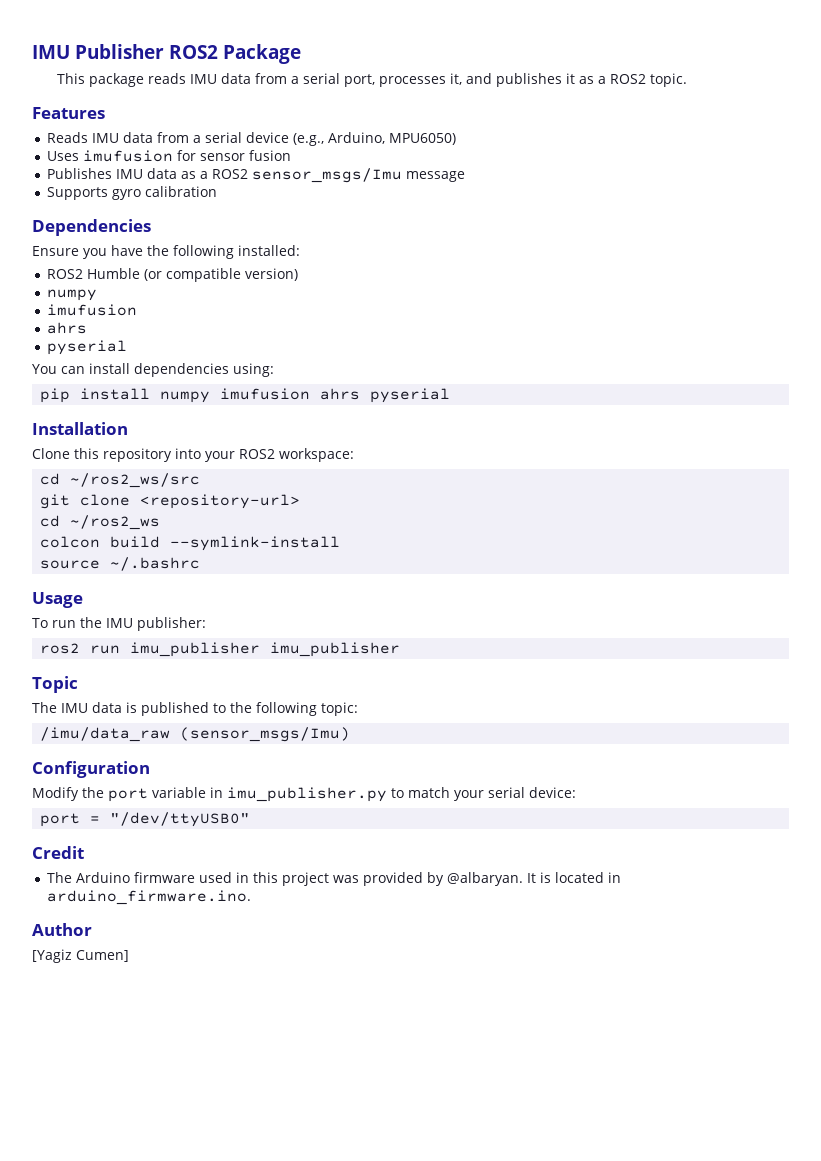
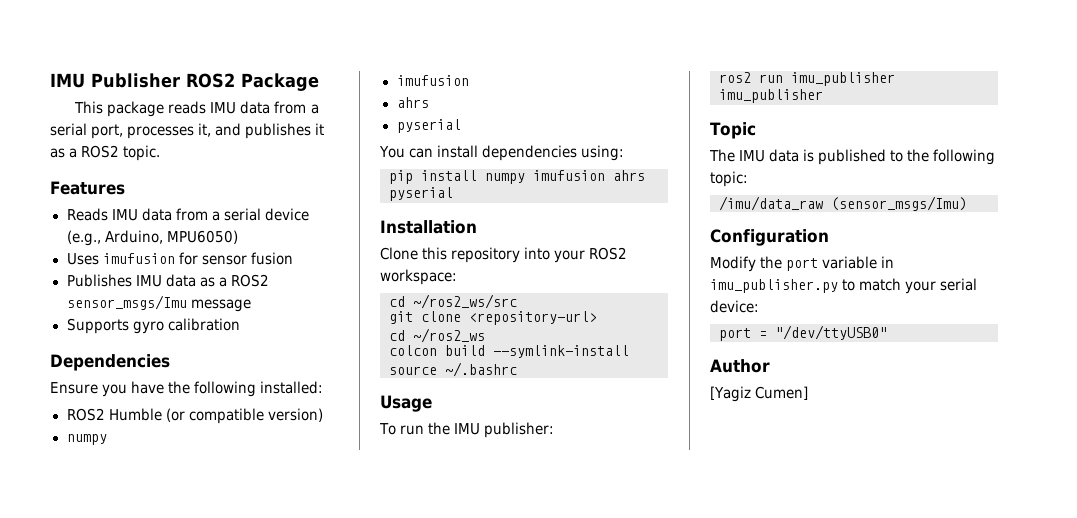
[32,846,84,859] [46,872,621,886] [46,890,251,905] // Credit // The Arduino firmware used in this project was provided by @albaryan. It is located in arduino_firmware.ino. -> (887, 332) none

